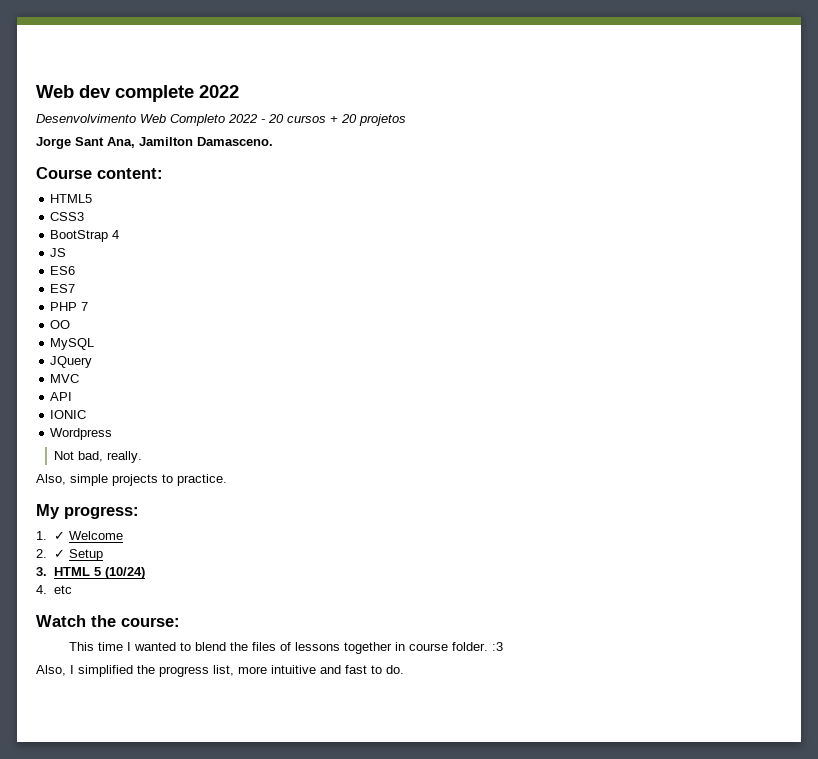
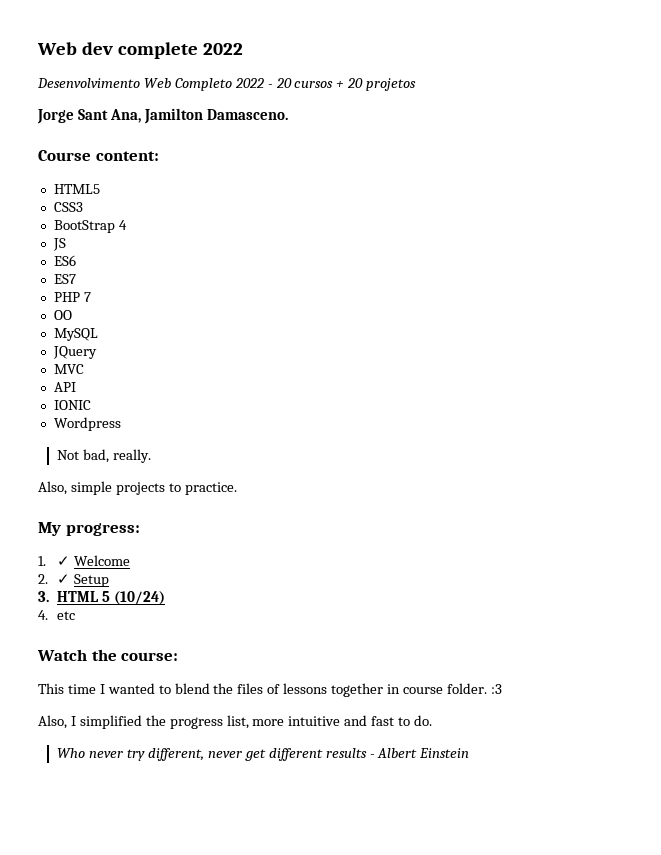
(404, 669) none -> [57,748,470,761] // Who never try different, never get different results - Albert Einstein

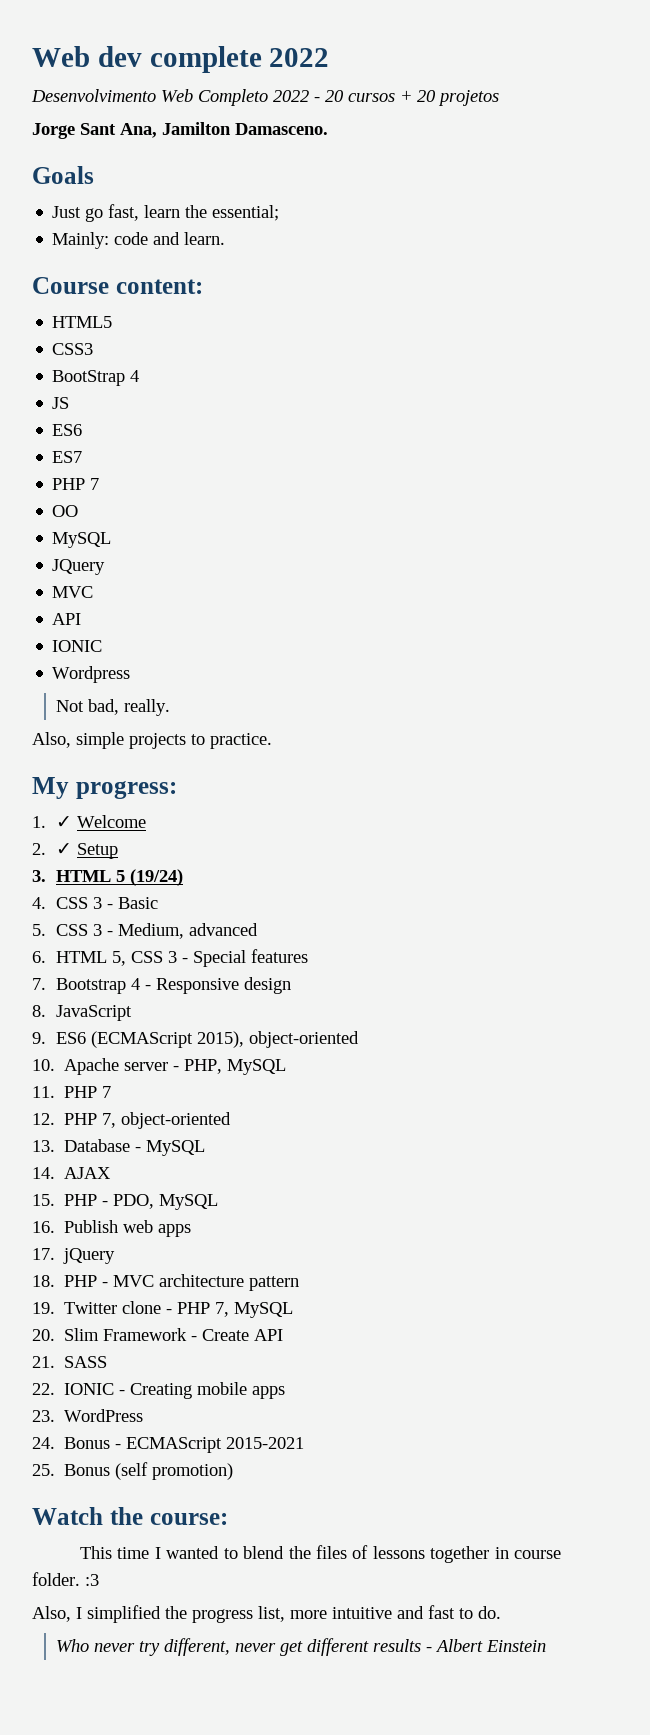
(288, 114) none -> [32,166,94,184] [52,204,280,222] [52,232,226,249] // Goals // Just go fast, learn the essential; // Mainly: code and learn.
[114,591,166,605] (10/24) -> [130,869,184,886] (19/24)
[57,611,76,620] etc -> [56,897,159,909] [32,923,259,939] [32,949,309,967] [32,977,292,994] [32,1005,133,1021] [32,1031,360,1048] [32,1058,287,1075] [32,1086,112,1098] [32,1112,232,1129] [32,1139,206,1156] [32,1167,112,1179] [32,1194,219,1210] [32,1220,192,1237] [32,1248,116,1264] [32,1274,300,1291] [32,1301,294,1318] [32,1328,284,1341] [32,1356,108,1368] [32,1382,286,1399] [32,1409,144,1422] [32,1437,305,1453] [32,1462,234,1480] CSS 3 - Basic // 5. CSS 3 - Medium, advanced // 6. HTML 5, CSS 3 - Special features // 7. Bootstrap 4 - Responsive design // 8. JavaScript // 9. ES6 (ECMAScript 2015), object-oriented // 10. Apache server - PHP, MySQL // 11. PHP 7 // 12. PHP 7, object-oriented // 13. Database - MySQL // 14. AJAX // 15. PHP - PDO, MySQL // 16. Publish web apps // 17. jQuery // 18. PHP - MVC architecture pattern // 19. Twitter clone - PHP 7, MySQL // 20. Slim Framework - Create API // 21. SASS // 22. IONIC - Creating mobile apps // 23. WordPress // 24. Bonus - ECMAScript 2015-2021 // 25. Bonus (self promotion)

